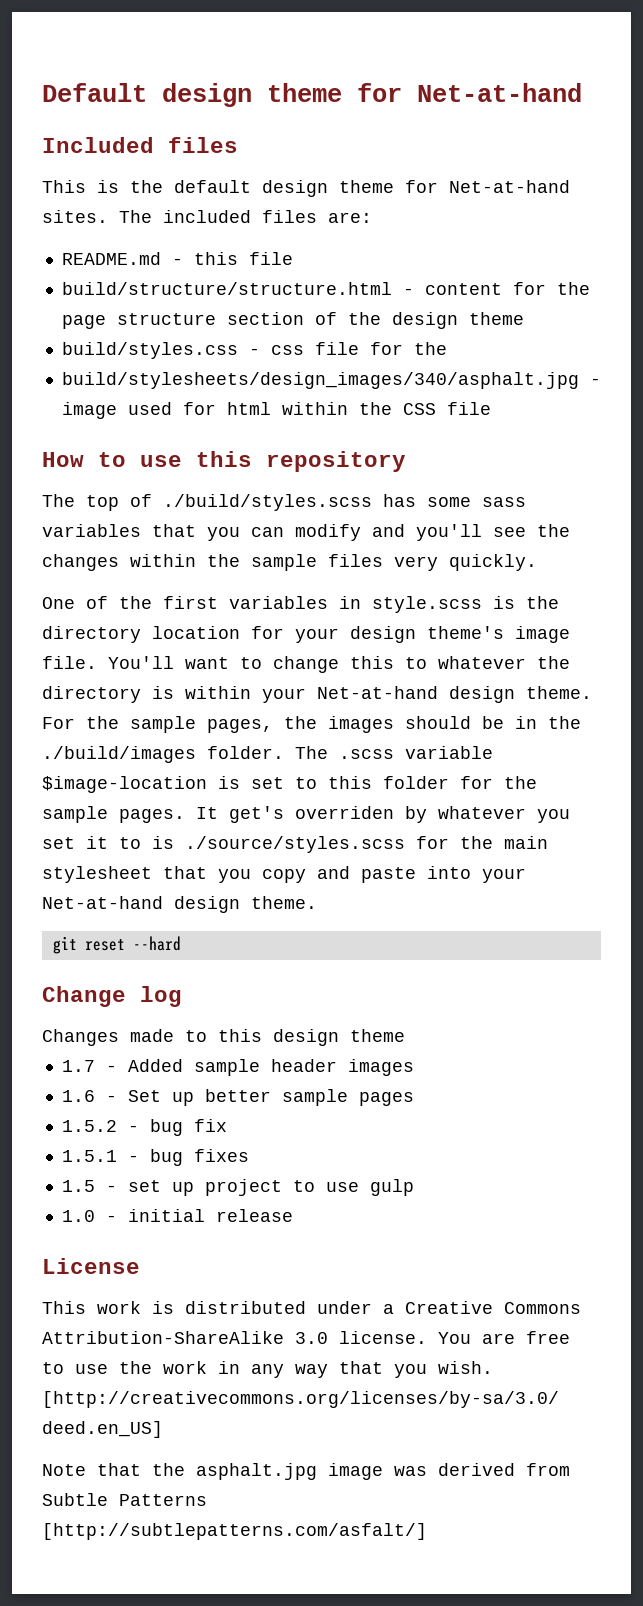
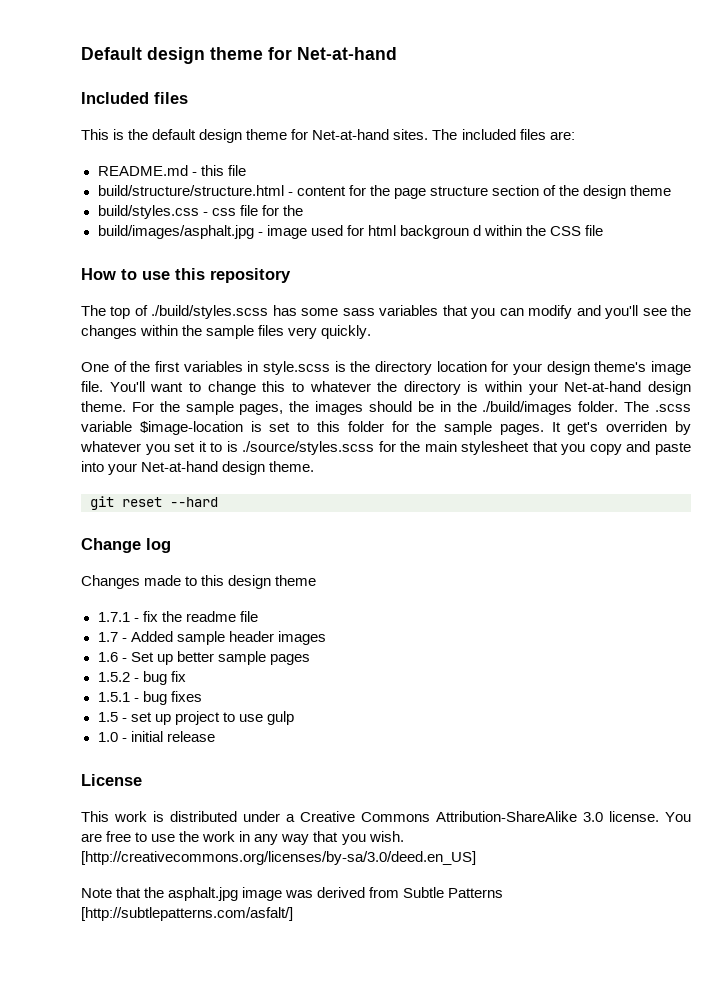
[61,372,579,389] build/stylesheets/design_images/340/asphalt.jpg -> [97,225,254,239] build/images/asphalt.jpg
(271, 408) none -> [399,225,481,239] backgroun d
(405, 1035) none -> [97,611,258,622] // 1.7.1 - fix the readme file

